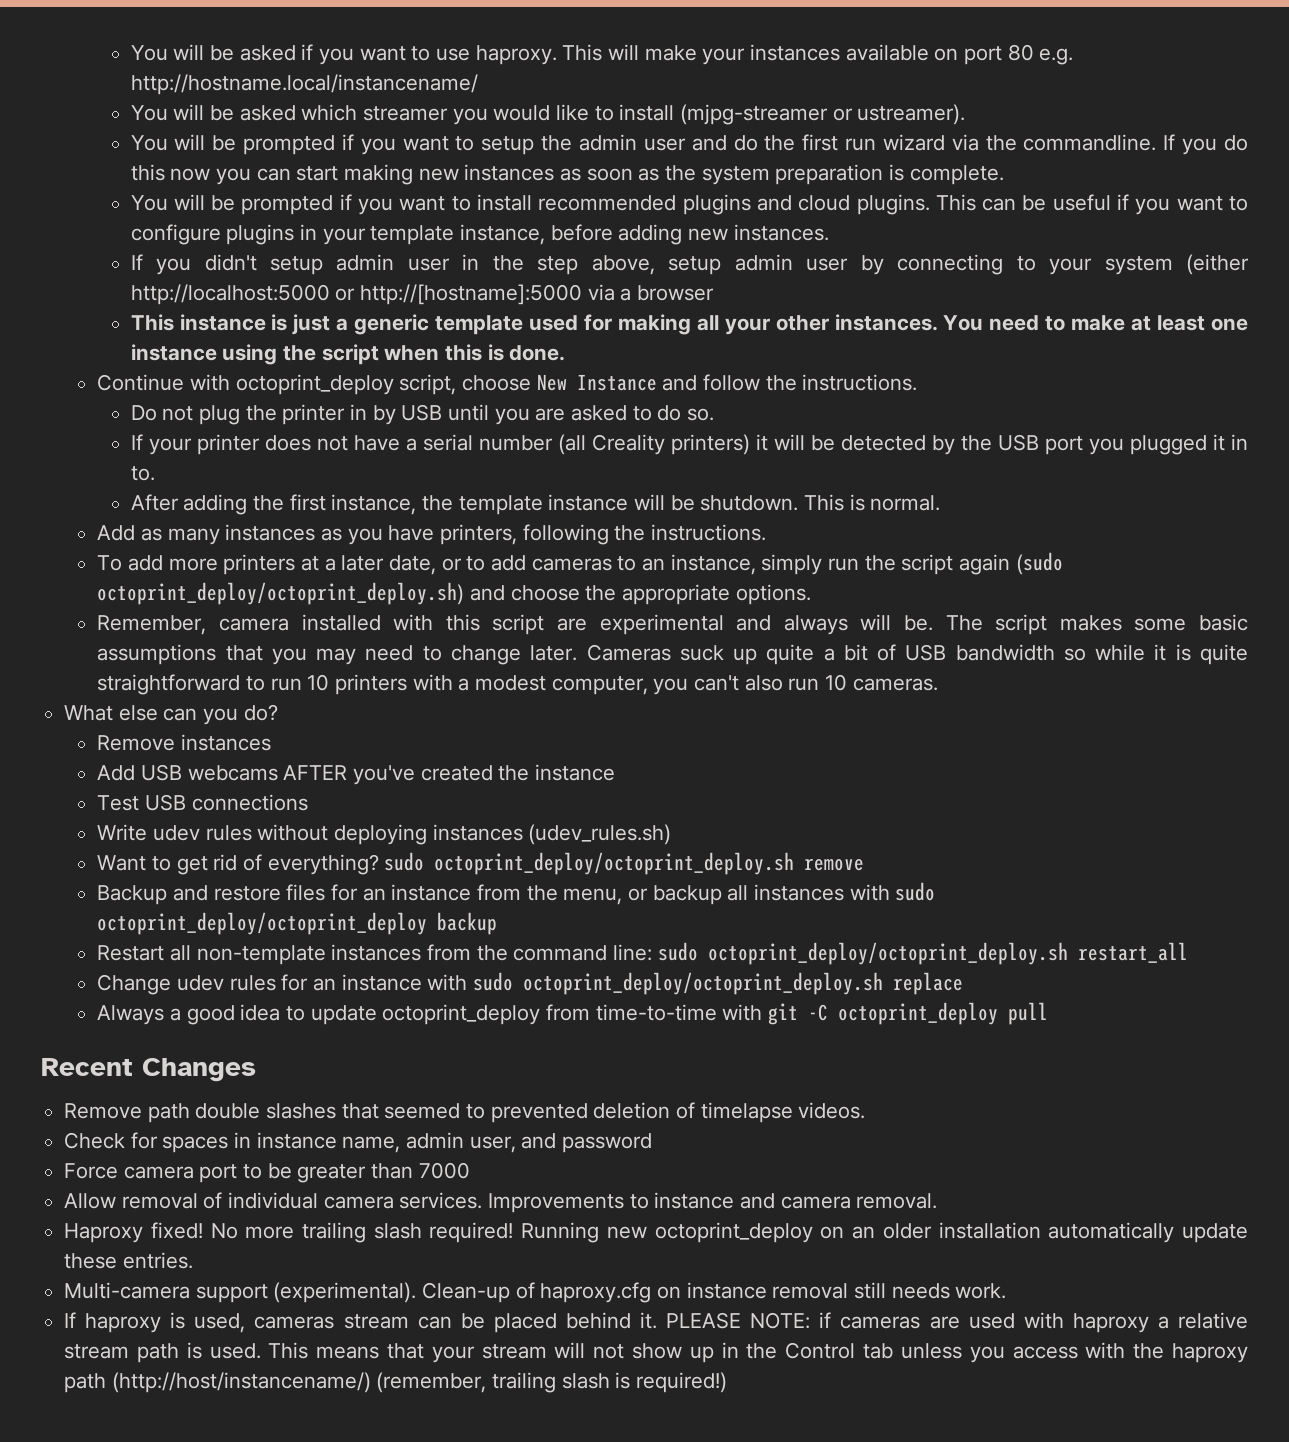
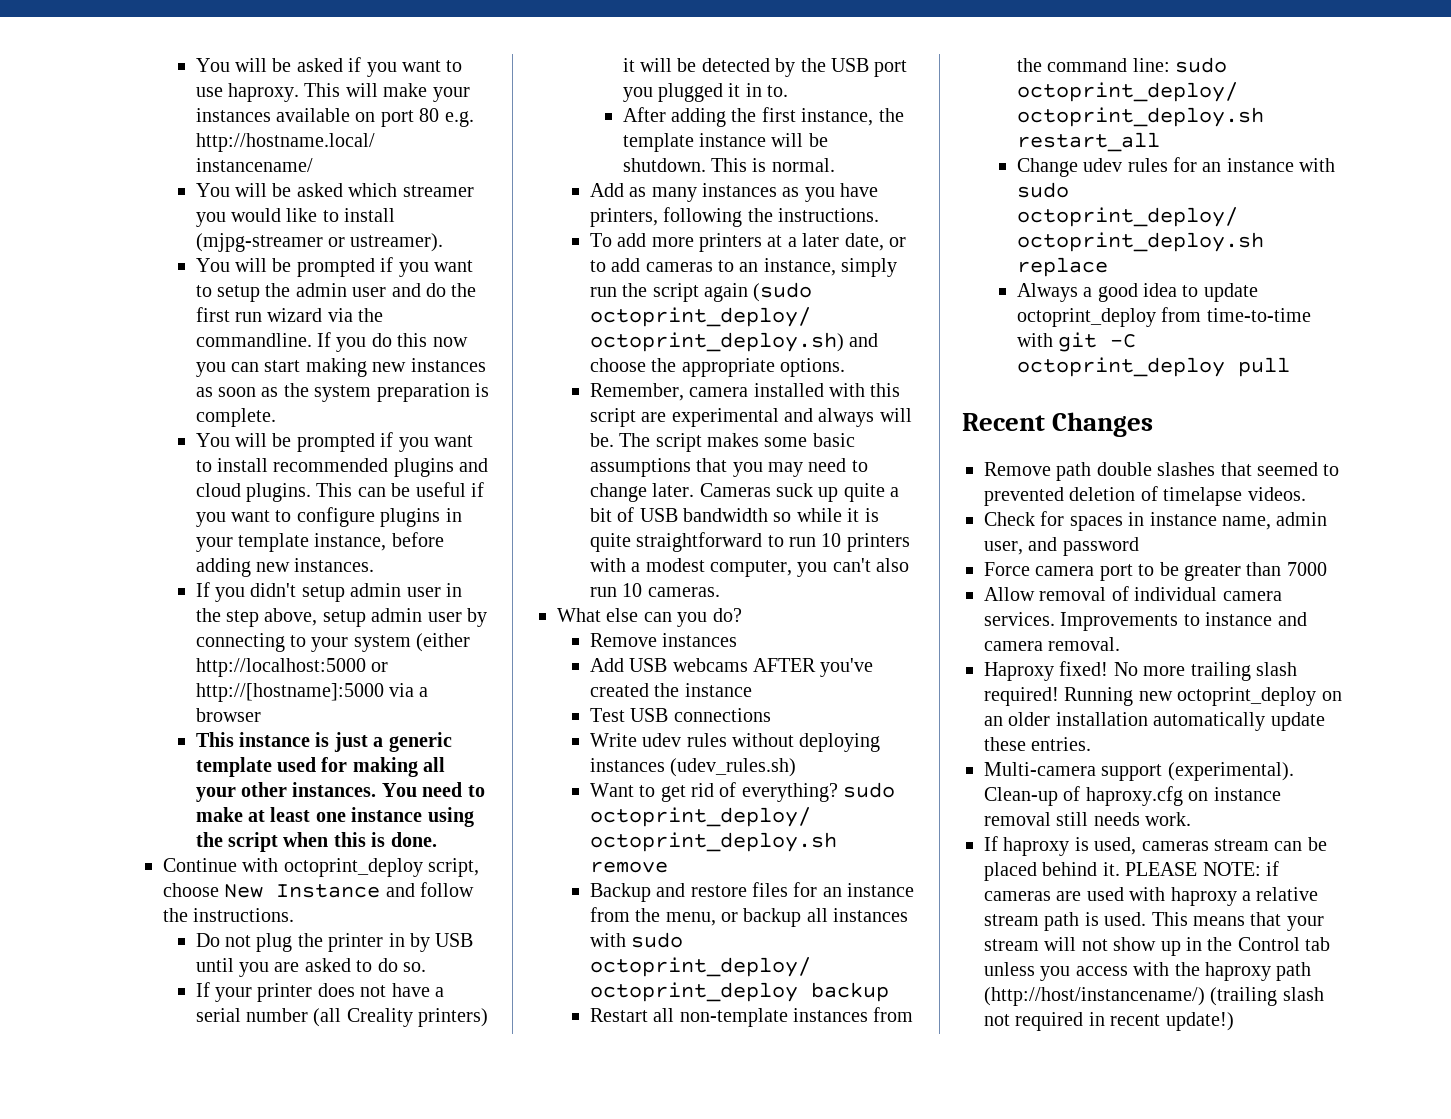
[376,1372,728,1393] (remember, trailing slash is required!) -> [1210,987,1324,1006] [984,1012,1234,1031] (trailing slash not required in recent update!)

